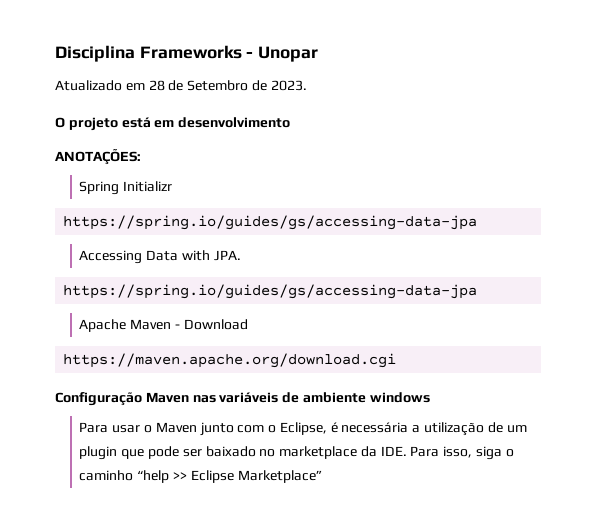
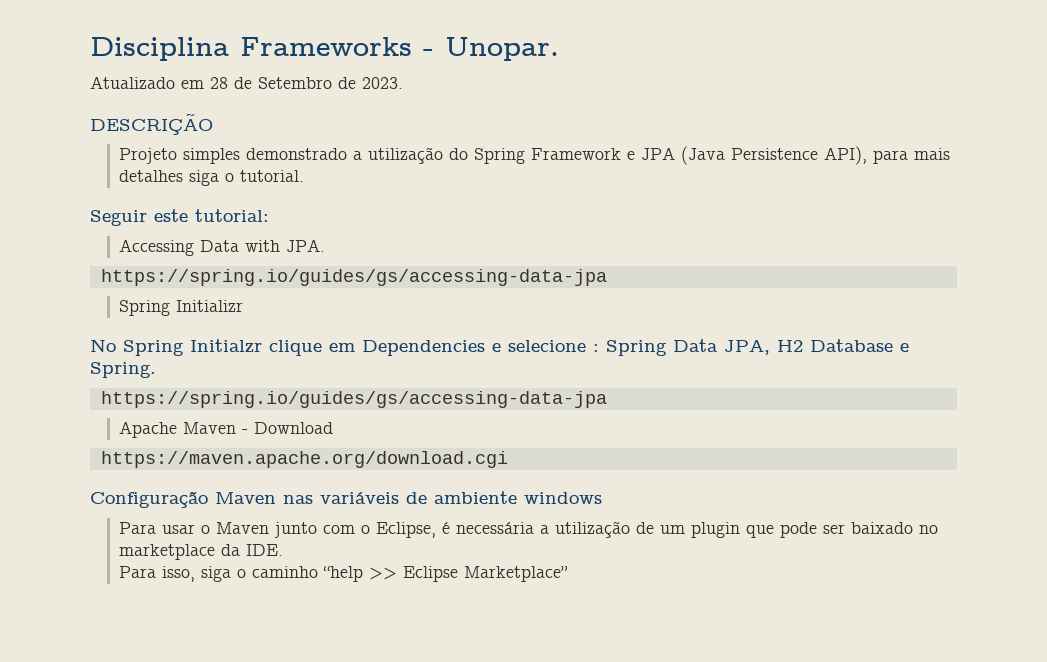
[258,46,319,62] Unopar -> [445,37,559,61] Unopar.
[55,117,291,131] [55,149,141,165] [79,181,173,195] [63,215,478,230] O projeto está em desenvolvimento // ANOTAÇÕES: // Spring Initializr // https://spring.io/guides/gs/accessing-data-jpa -> [90,114,213,135] [119,146,951,165] [119,170,305,186] [90,209,269,226] DESCRIÇÃO // Projeto simples demonstrado a utilização do Spring Framework e JPA (Java Persistence API), para mais detalhes siga o tutorial. // Seguir este tutorial:
(478, 291) none -> [119,300,244,316] [90,339,909,356] [90,362,156,378] [100,391,607,408] // Spring Initializr // No Spring Initialzr clique em Dependencies e selecione : Spring Data JPA, H2 Database e Spring. // https://spring.io/guides/gs/accessing-data-jpa
(407, 451) none -> (284, 550) //

